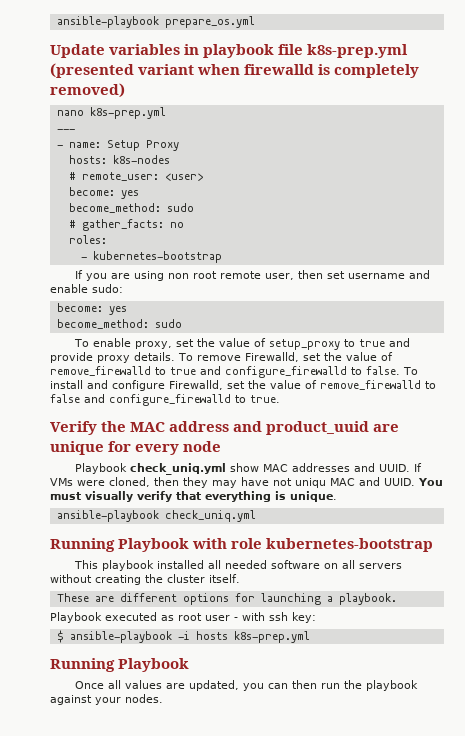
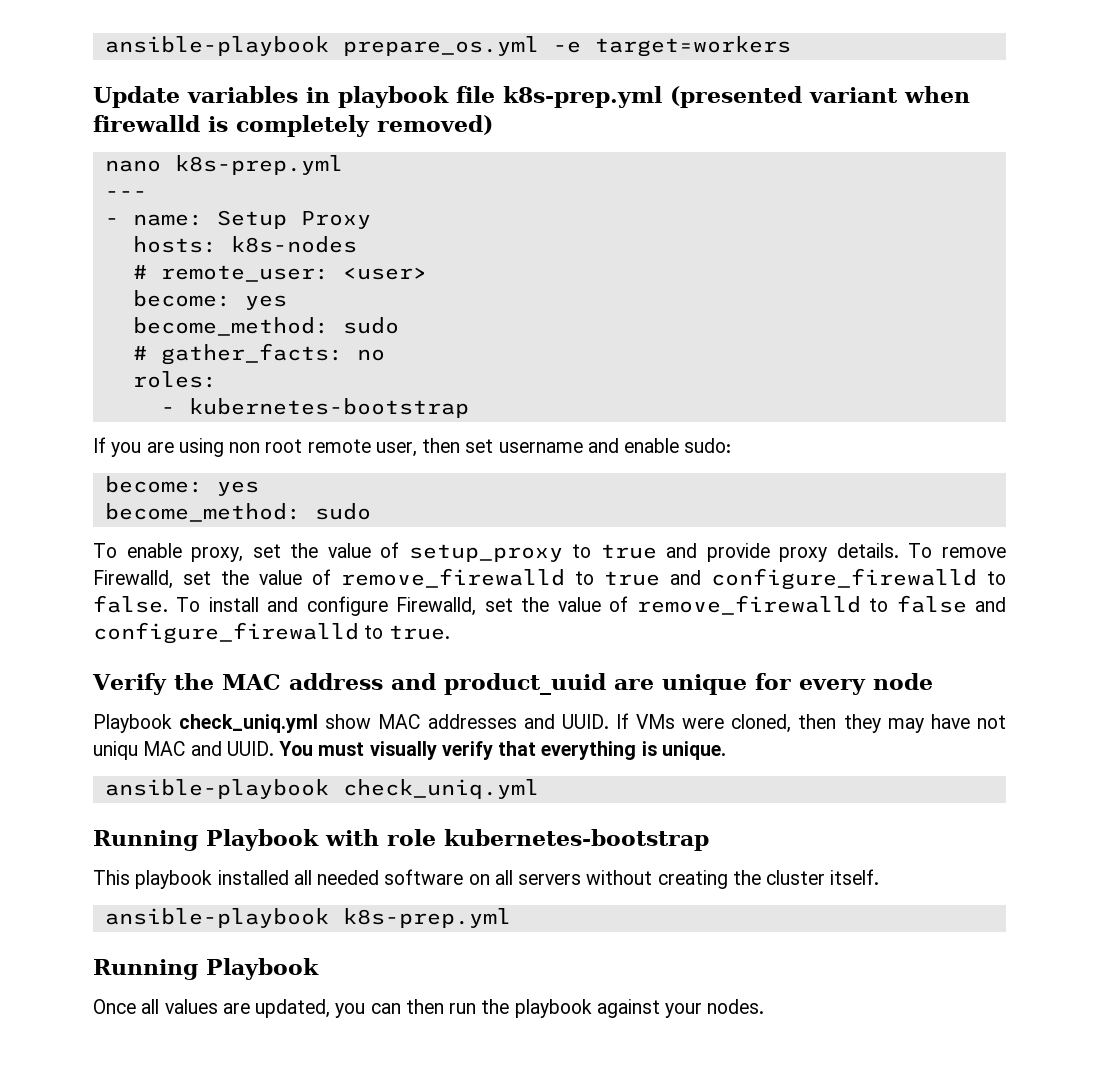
(255, 22) none -> [552,36,791,57] -e target=workers
[56,593,397,605] [50,612,316,623] [56,630,228,643] These are different options for launching a playbook. // Playbook executed as root user - with ssh key: // $ ansible-playbook -i hosts -> [104,908,329,928] ansible-playbook

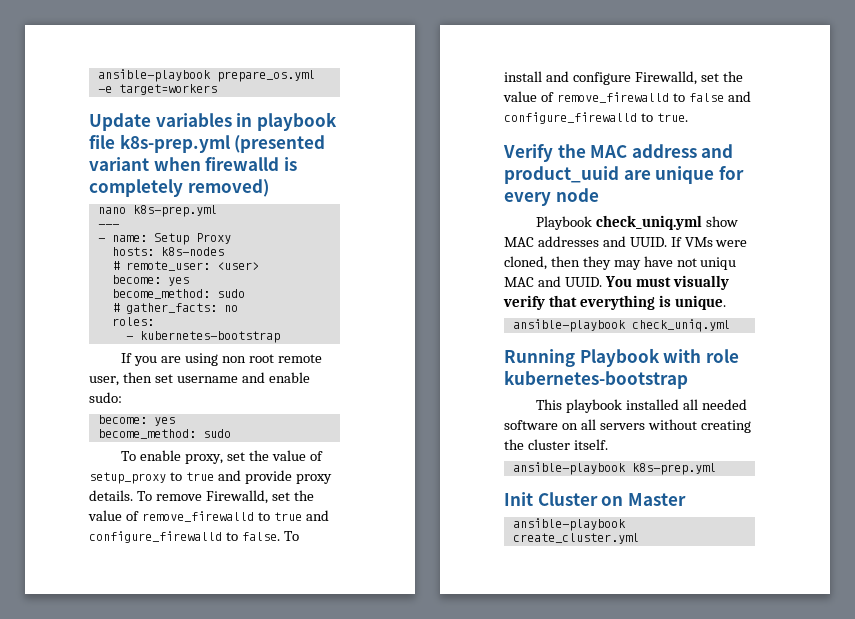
[93,958,319,980] [93,999,765,1018] Running Playbook // Once all values are updated, you can then run the playbook against your nodes. -> [504,492,686,506] [512,518,626,531] [512,533,639,544] Init Cluster on Master // ansible-playbook create_cluster.yml

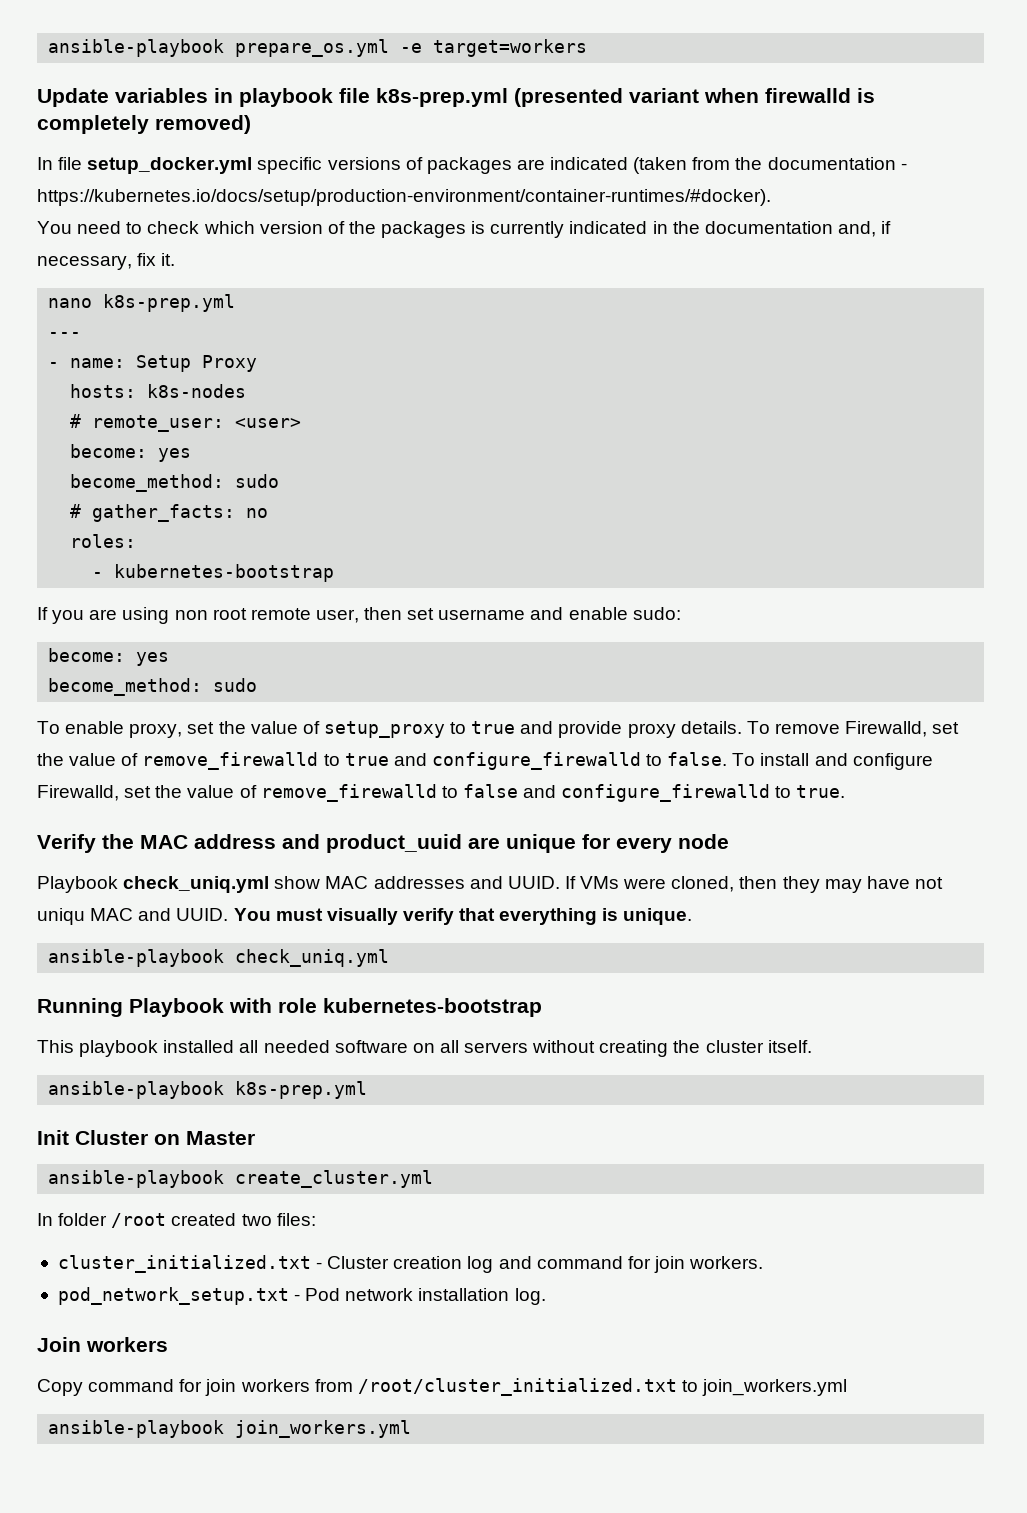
(269, 188) none -> [37,157,907,174] [37,189,771,206] [37,221,892,238] [37,253,176,270] // In file setup_docker.yml specific versions of packages are indicated (taken from the documentation - https://kubernetes.io/docs/setup/production-environment/container-runtimes/#docker). // You need to check which version of the packages is currently indicated in the documentation and, if necessary, fix it.
(639, 538) none -> [37,1213,316,1228] [57,1255,764,1273] [57,1287,546,1305] [37,1337,168,1352] [37,1378,848,1396] [48,1420,412,1438] // In folder /root created two files: // cluster_initialized.txt - Cluster creation log and command for join workers. // pod_network_setup.txt - Pod network installation log. // Join workers // Copy command for join workers from /root/cluster_initialized.txt to join_workers.yml // ansible-playbook join_workers.yml

